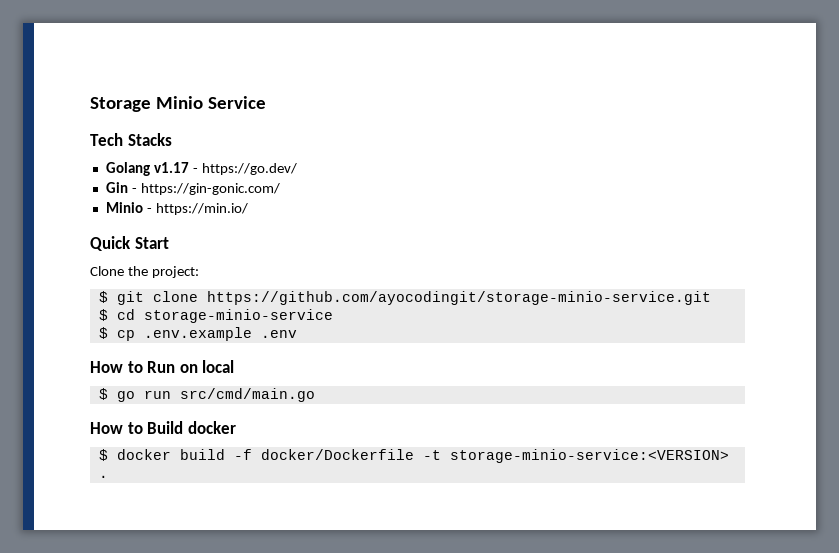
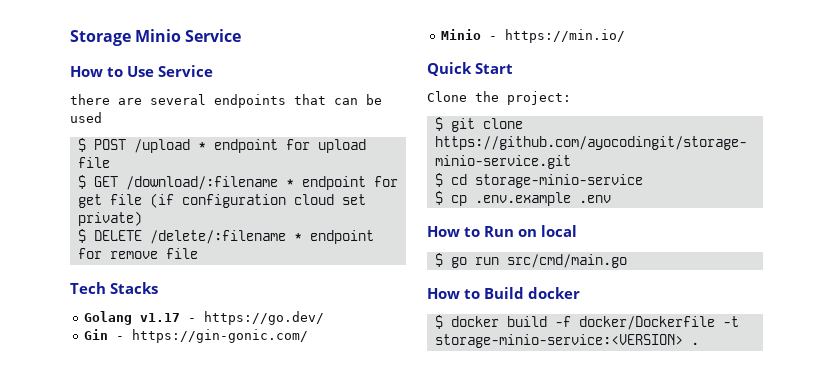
(266, 102) none -> [70,65,213,77] [70,94,382,108] [70,112,102,123] [77,138,366,153] [77,157,110,168] [77,175,398,190] [77,193,366,208] [77,211,142,226] [77,229,374,244] [77,248,198,259] // How to Use Service // there are several endpoints that can be used // $ POST /upload * endpoint for upload file // $ GET /download/:filename * endpoint for get file (if configuration cloud set private) // $ DELETE /delete/:filename * endpoint for remove file

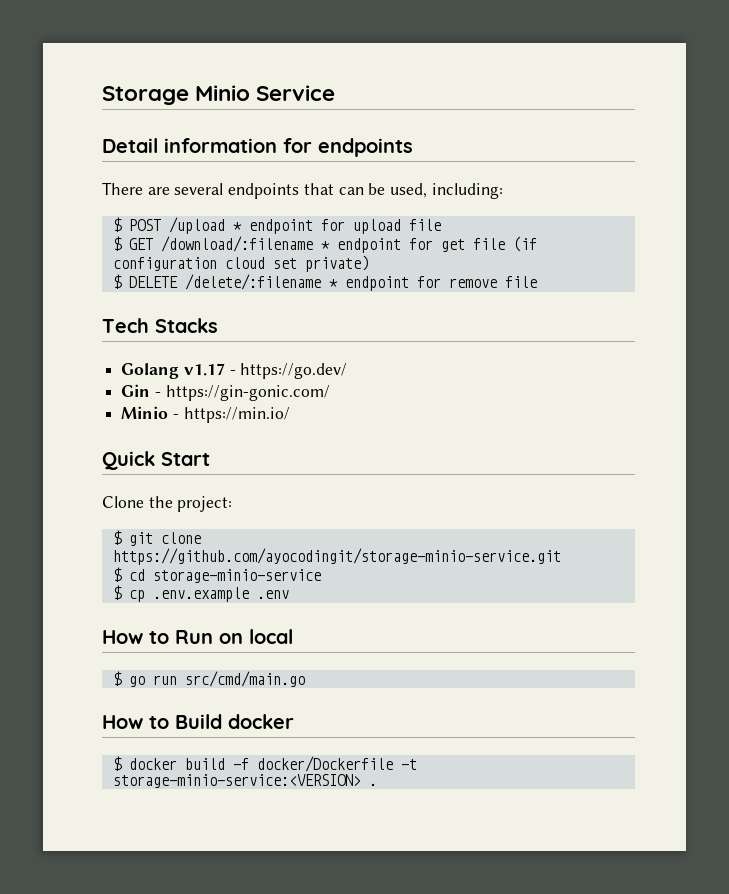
[70,65,213,77] [70,94,110,105] How to Use Service // there -> [102,138,413,157] [102,182,143,195] Detail information for endpoints // There
[70,112,102,123] used -> [390,183,503,199] used, including:

